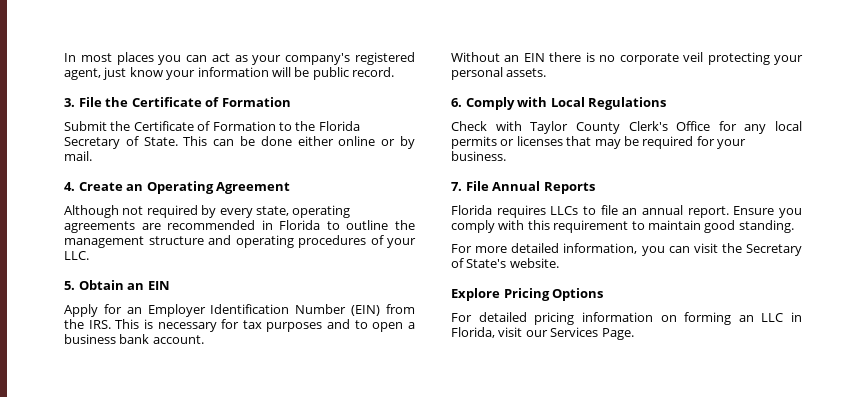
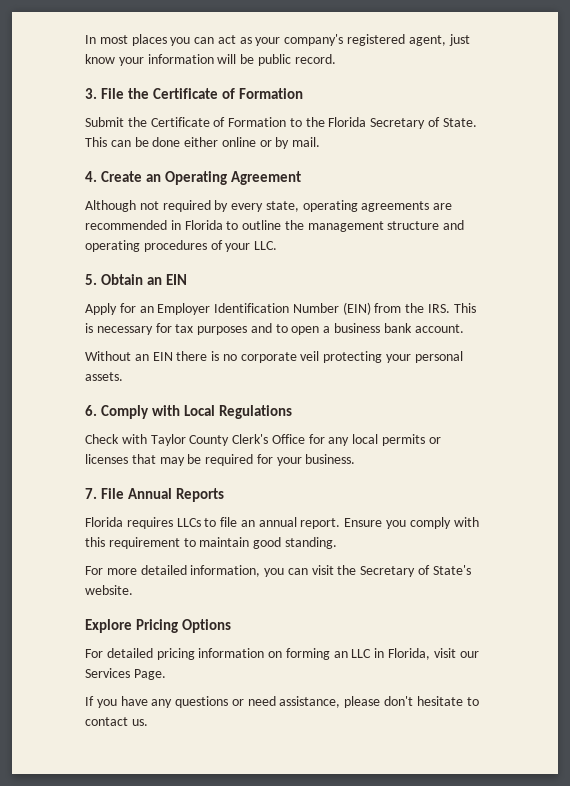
(634, 334) none -> [85,696,479,708] [85,717,148,726] // If you have any questions or need assistance, please don't hesitate to contact us.

